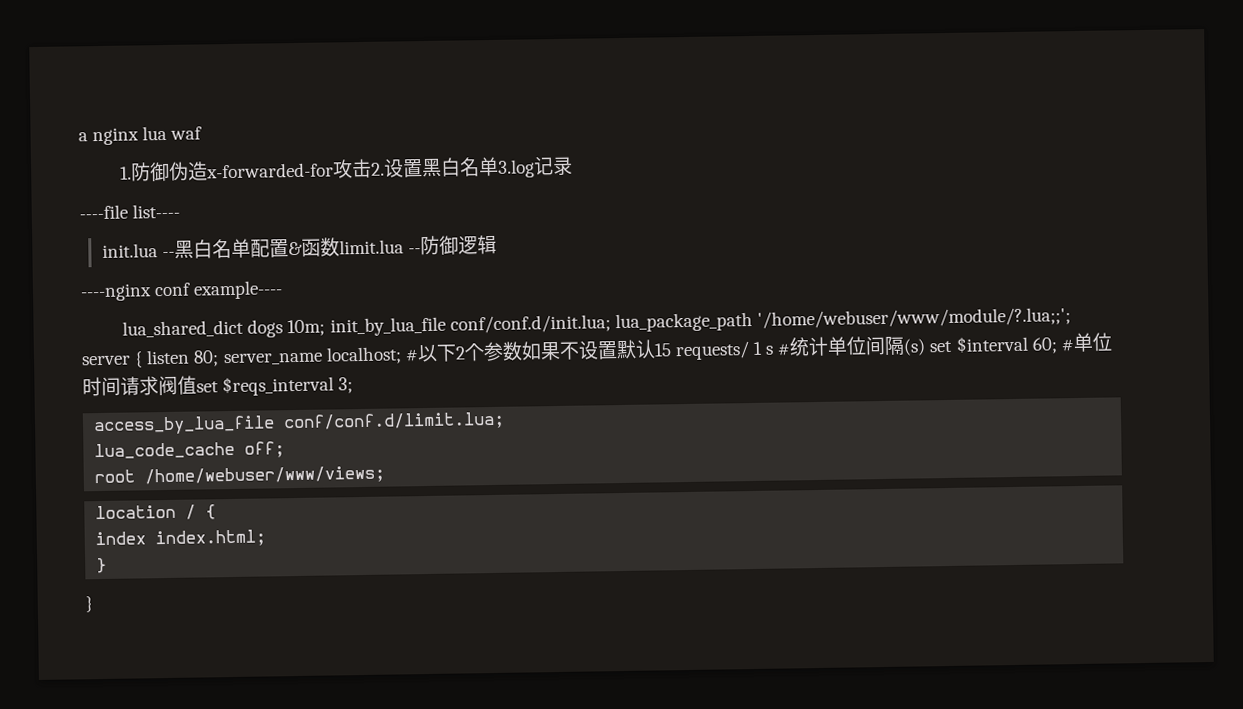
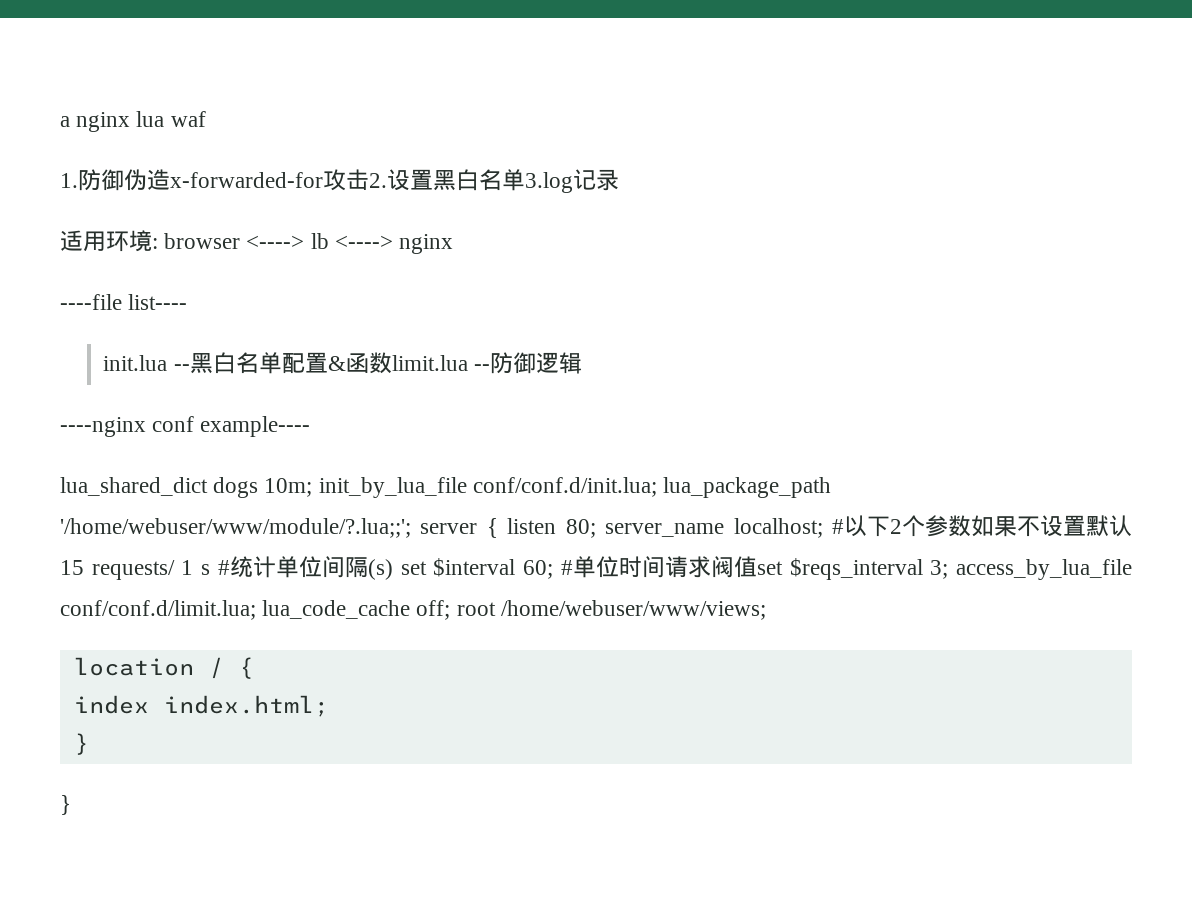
(574, 166) none -> [60,230,454,254] // 适用环境: browser <----> lb <----> nginx
(354, 385) // -> (949, 569) none
(506, 421) // -> (256, 610) none
(286, 449) // -> (451, 610) none

